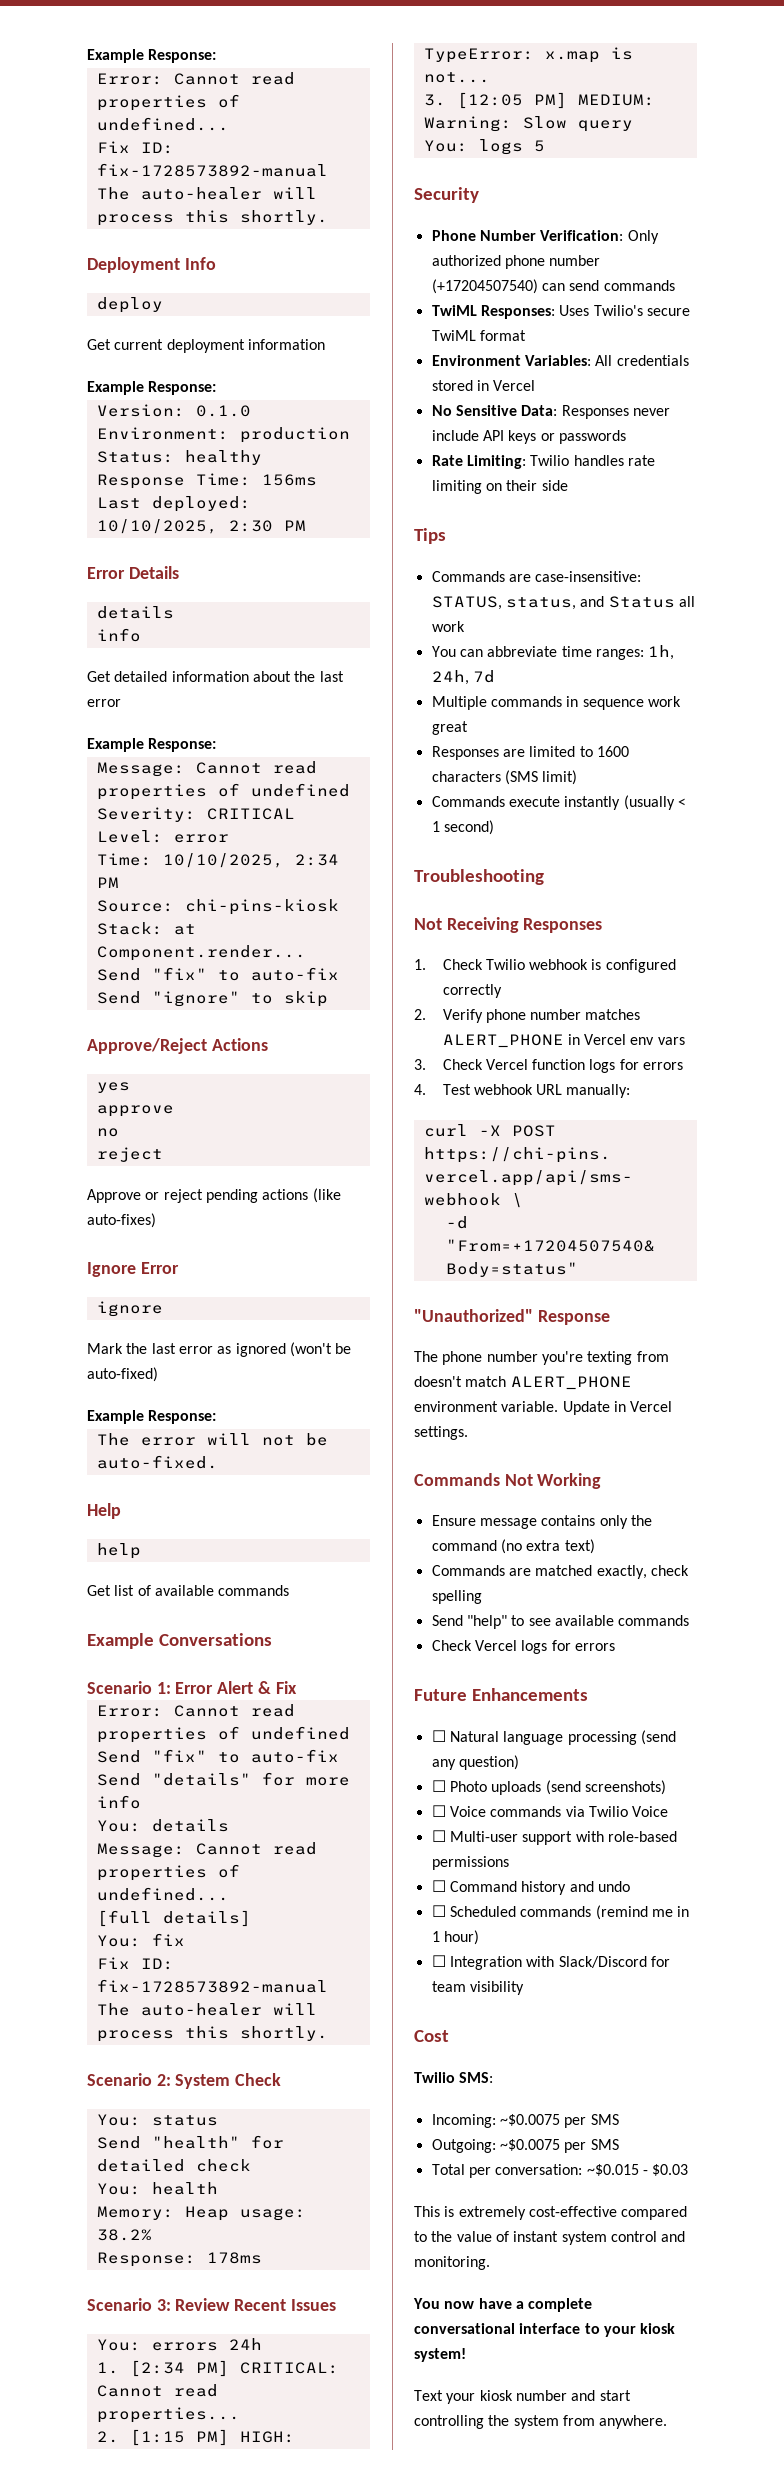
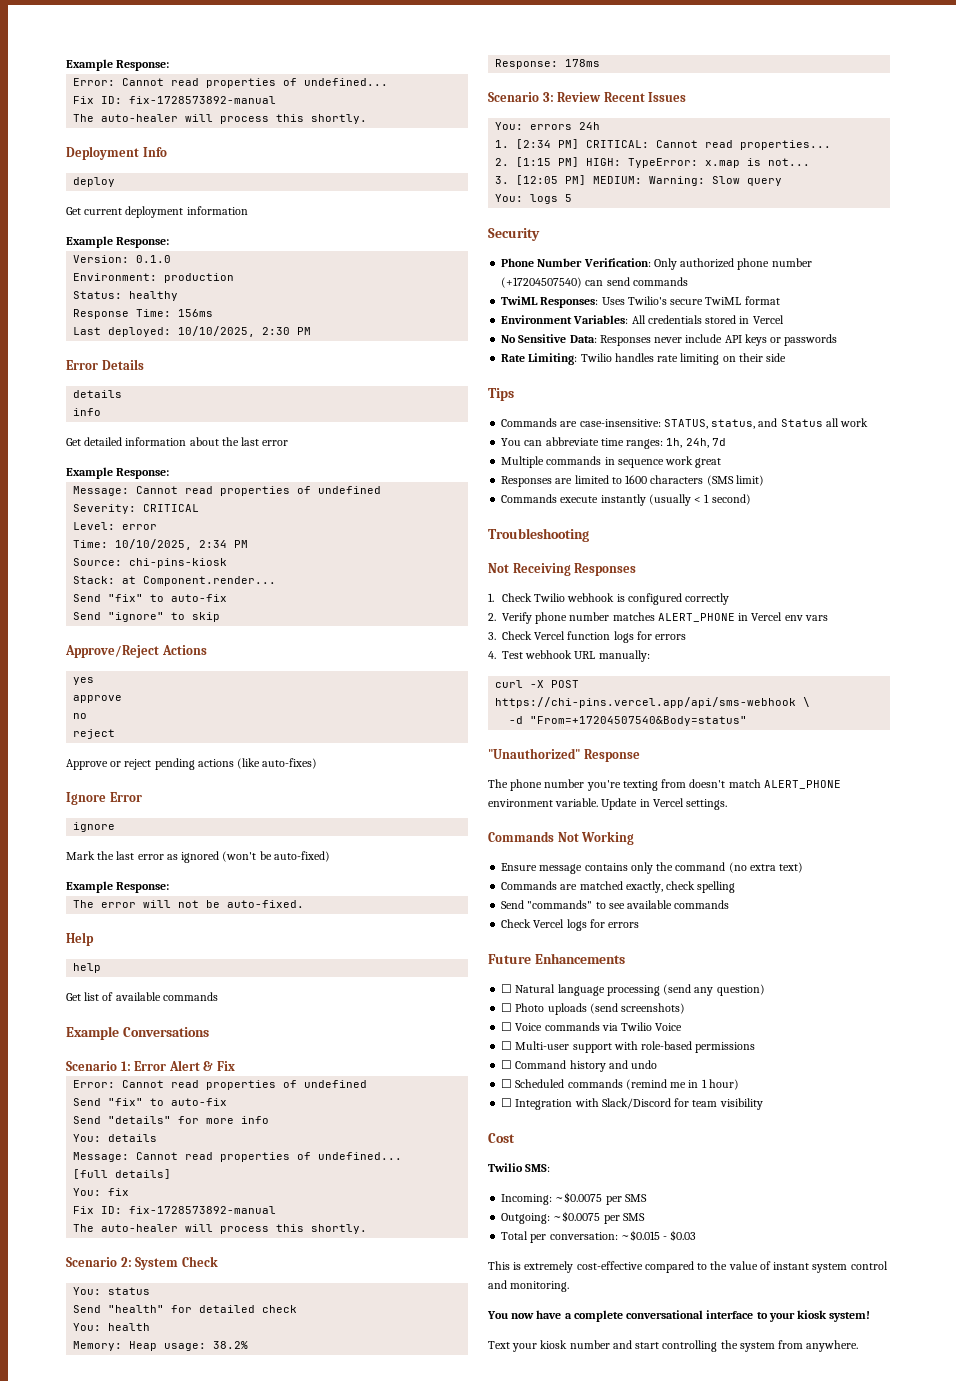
[466,1615,507,1629] "help" -> [527,900,593,909] "commands"

